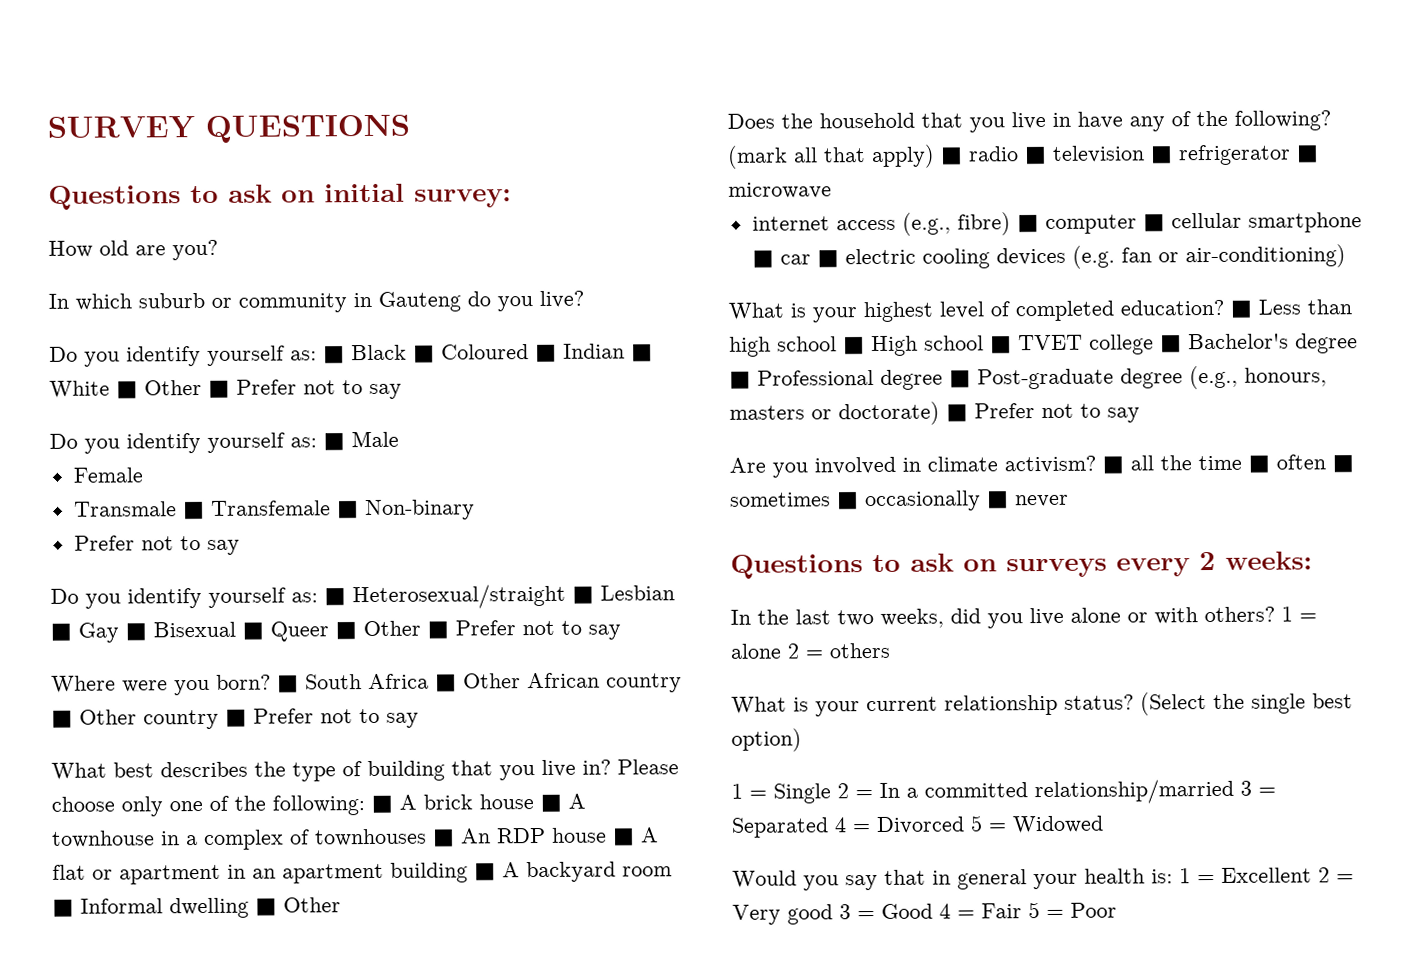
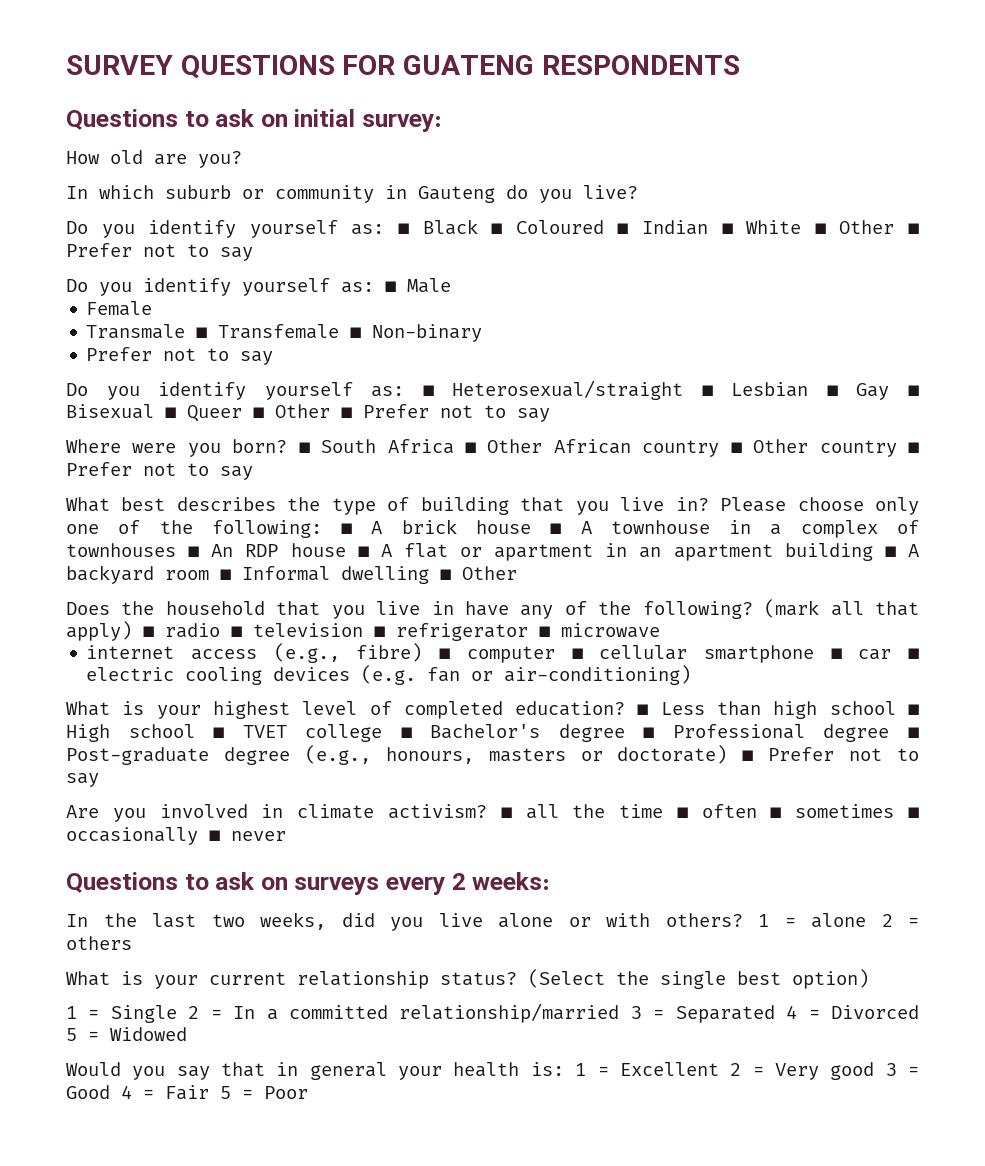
(410, 128) none -> [342,55,740,75] FOR GUATENG RESPONDENTS

